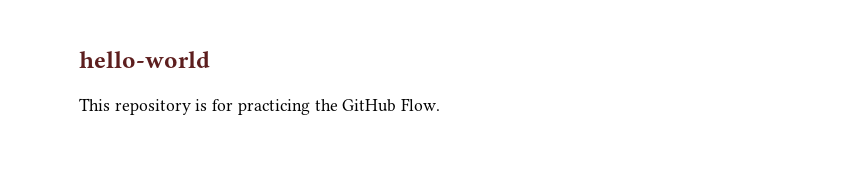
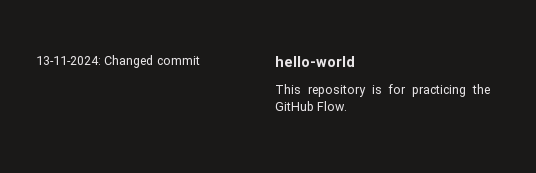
(79, 59) none -> [36,55,200,68] 13-11-2024: Changed commit //

